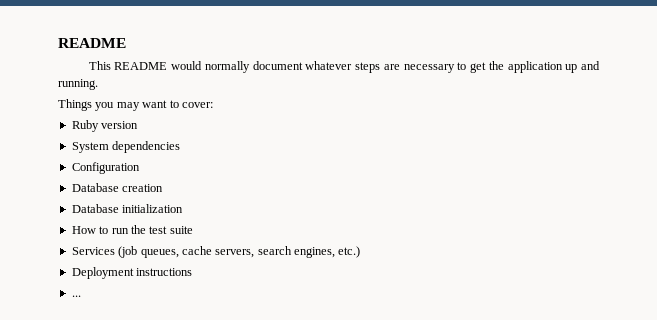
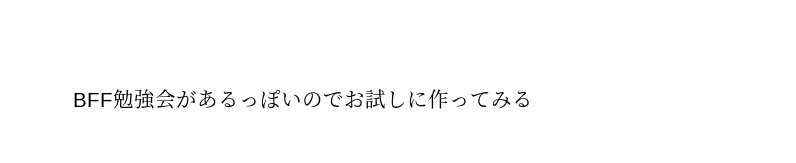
[58,38,126,48] [88,61,600,73] [58,79,98,90] [58,99,213,111] [71,120,139,132] [71,141,181,153] [71,162,140,174] [71,183,164,192] [71,204,184,213] [71,225,193,234] [71,246,361,258] [71,267,193,279] [71,295,81,297] README // This README would normally document whatever steps are necessary to get the application up and running. // Things you may want to cover: // Ruby version // System dependencies // Configuration // Database creation // Database initialization // How to run the test suite // Services (job queues, cache servers, search engines, etc.) // Deployment instructions // ... -> [73,89,533,110] BFF勉強会があるっぽいのでお試しに作ってみる

